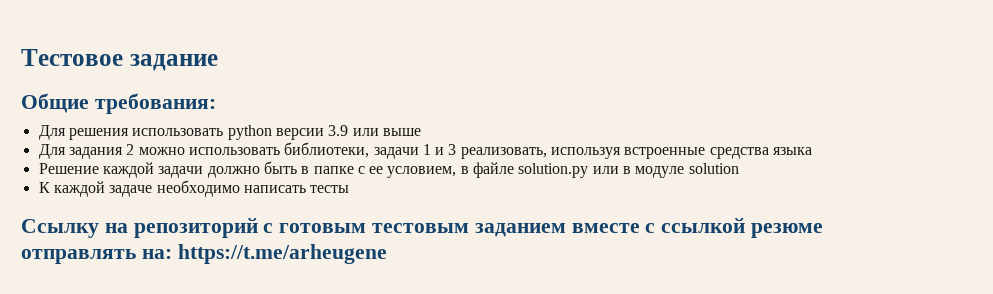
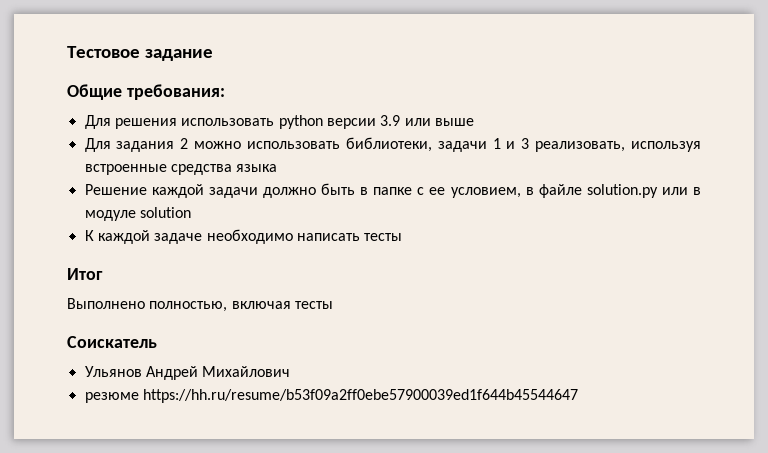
[21,218,824,238] [21,244,387,264] Ссылку на репозиторий с готовым тестовым заданием вместе с ссылкой резюме отправлять на: https://t.me/arheugene -> [67,268,103,280] [67,298,333,312] [67,336,157,348] [84,366,291,380] [84,389,578,403] Итог // Выполнено полностью, включая тесты // Соискатель // Ульянов Андрей Михайлович // резюме https://hh.ru/resume/b53f09a2ff0ebe57900039ed1f644b45544647

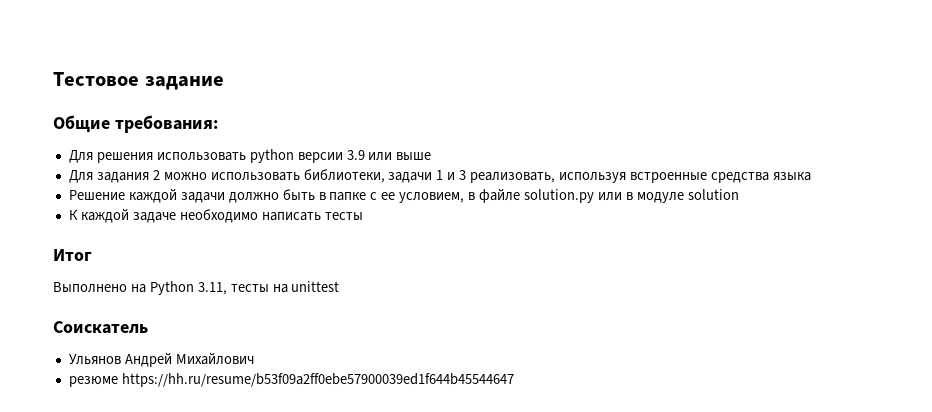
[149,301,333,312] полностью, включая тесты -> [130,281,340,295] на Python 3.11, тесты на unittest

